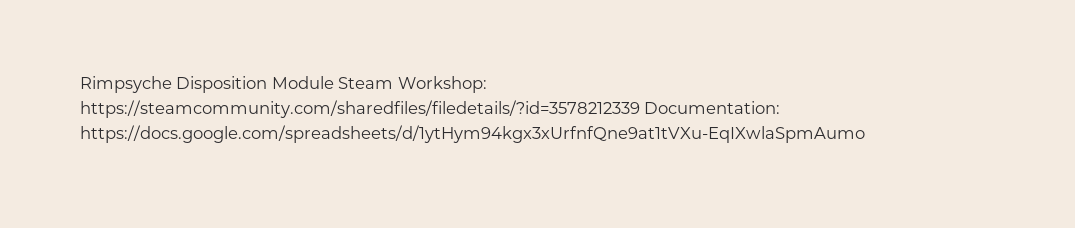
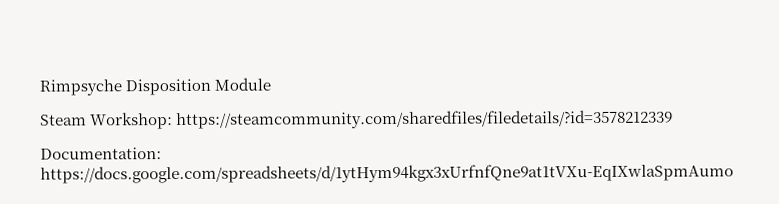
(334, 82) none -> (272, 84) //
(640, 109) none -> (674, 119) //

